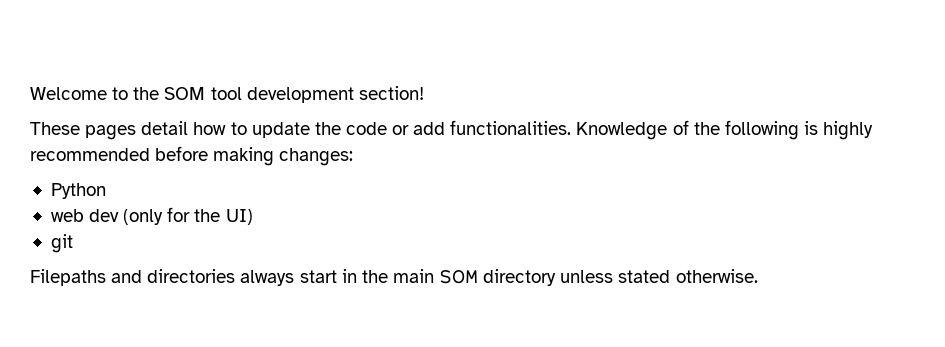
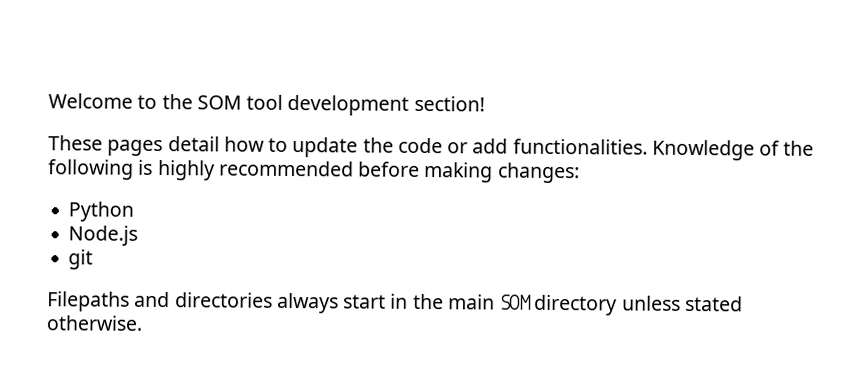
[50,207,253,225] web dev (only for the UI) -> [68,225,139,246] Node.js

